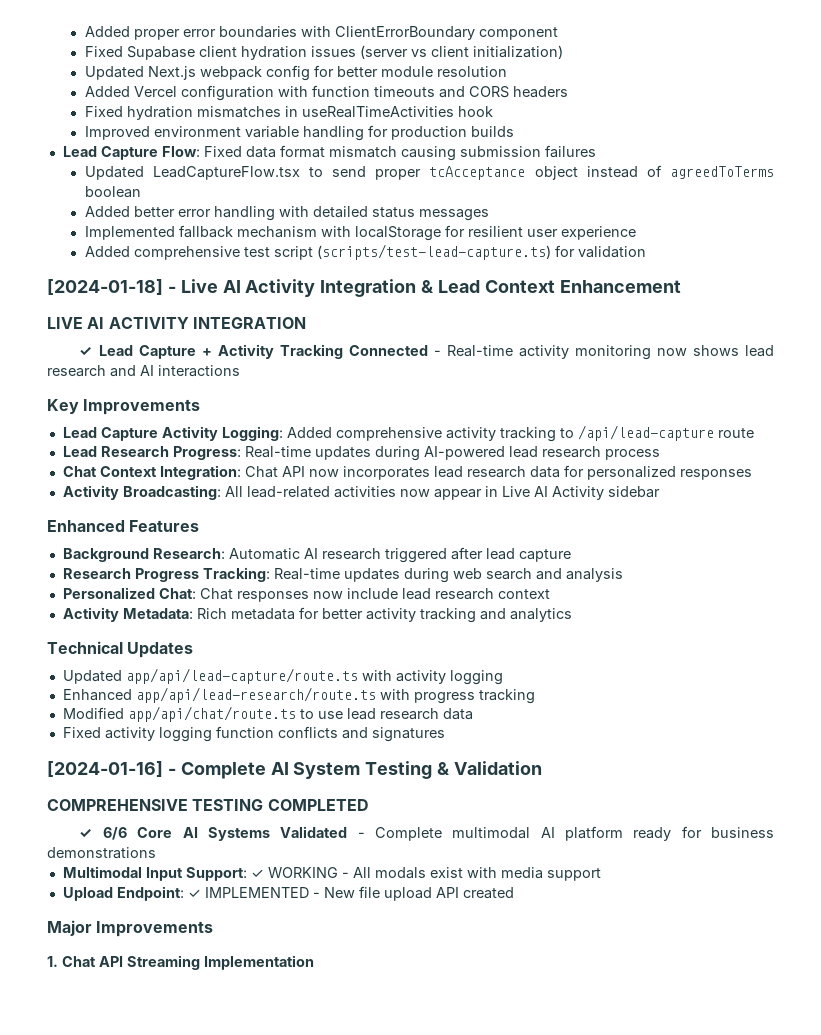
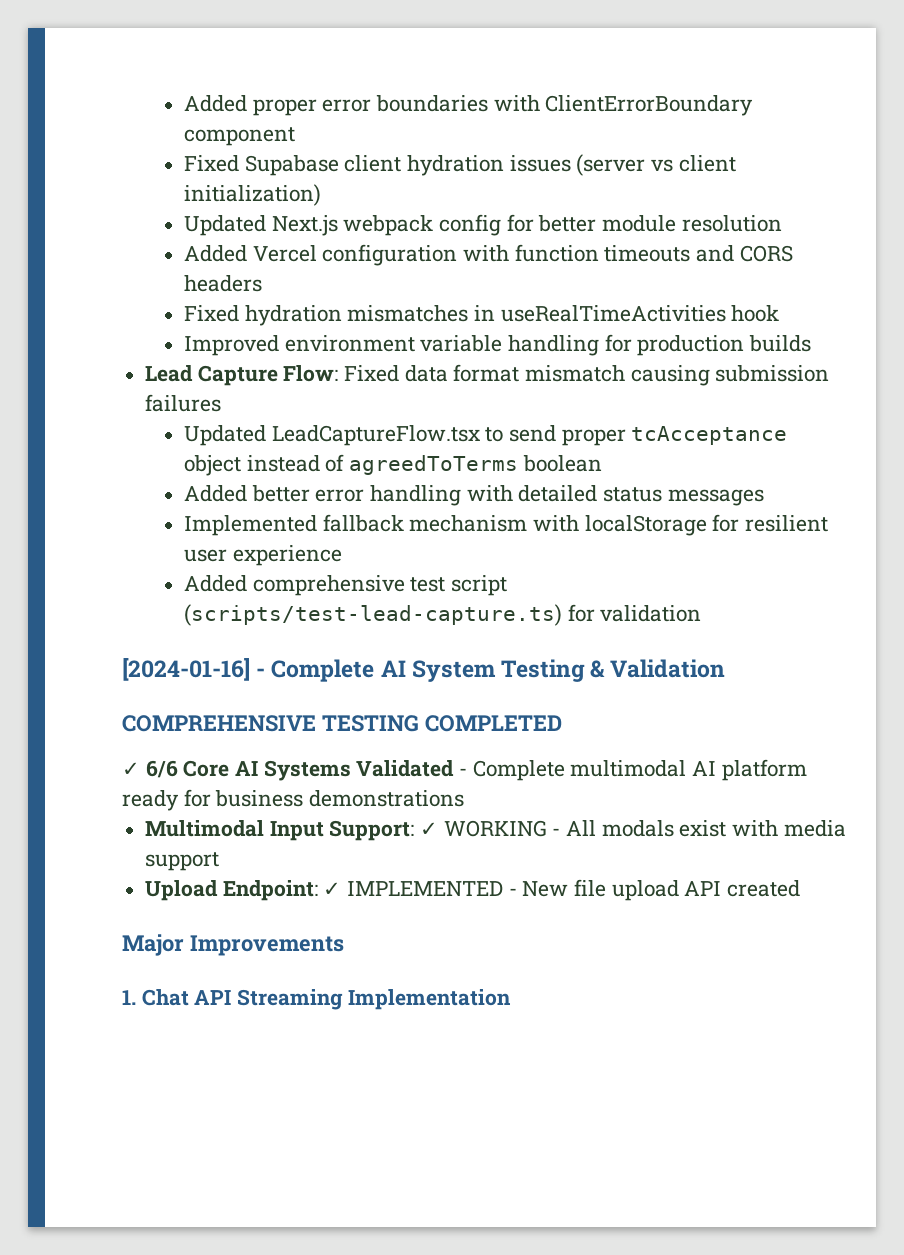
[47,279,681,297] [47,317,306,329] [79,344,774,360] [47,365,240,377] [47,399,201,415] [62,425,754,442] [62,446,660,461] [62,465,752,480] [62,485,660,500] [47,520,200,532] [62,547,571,563] [62,567,623,583] [62,587,550,602] [62,607,572,623] [47,641,194,658] [62,668,503,685] [62,687,535,704] [62,706,473,722] [62,726,445,742] // [2024-01-18] - Live AI Activity Integration & Lead Context Enhancement // LIVE AI ACTIVITY INTEGRATION // ✓ Lead Capture + Activity Tracking Connected - Real-time activity monitoring now shows lead research and AI interactions // Key Improvements // Lead Capture Activity Logging: Added comprehensive activity tracking to /api/lead-capture route // Lead Research Progress: Real-time updates during AI-powered lead research process // Chat Context Integration: Chat API now incorporates lead research data for personalized responses // Activity Broadcasting: All lead-related activities now appear in Live AI Activity sidebar // Enhanced Features // Background Research: Automatic AI research triggered after lead capture // Research Progress Tracking: Real-time updates during web search and analysis // Personalized Chat: Chat responses now include lead research context // Activity Metadata: Rich metadata for better activity tracking and analytics // Technical Updates // Updated app/api/lead-capture/route.ts with activity logging // Enhanced app/api/lead-research/route.ts with progress tracking // Modified app/api/chat/route.ts to use lead research data // Fixed activity logging function conflicts and signatures -> (702, 613) none

